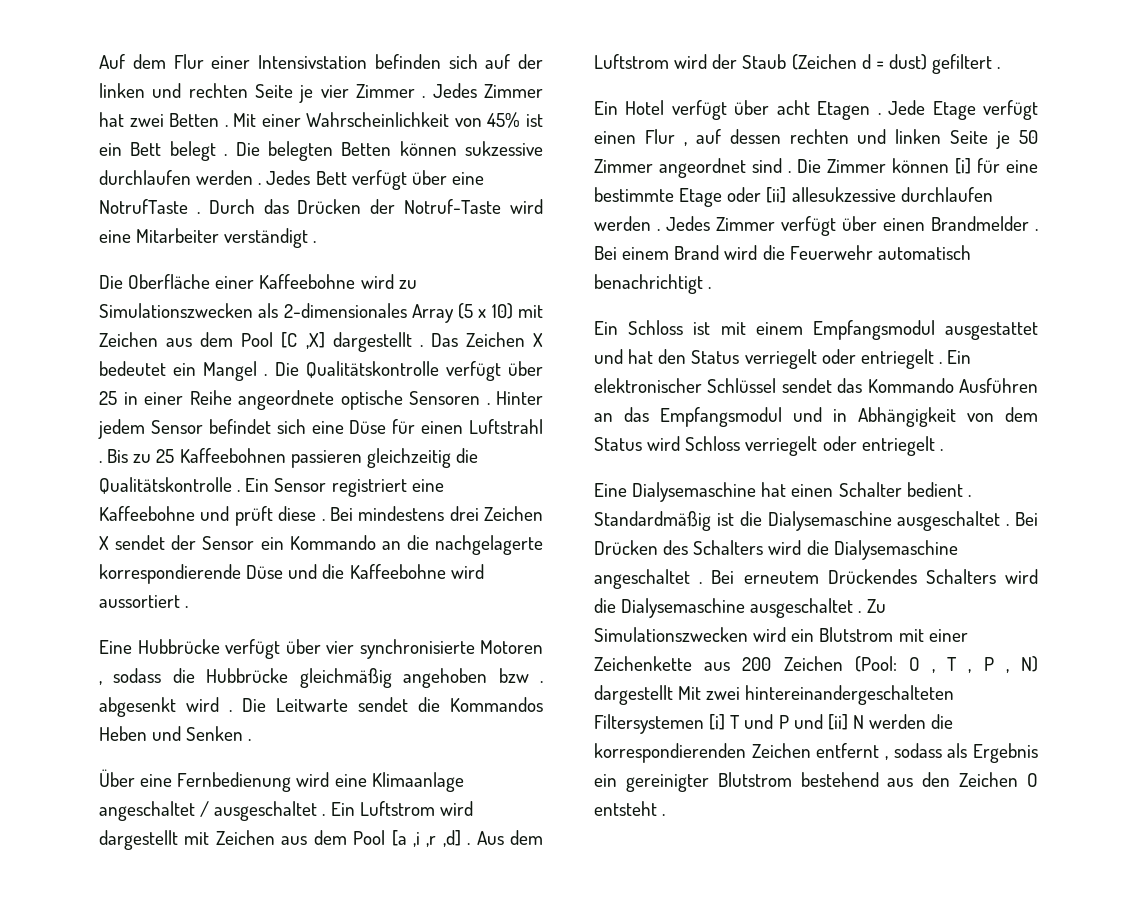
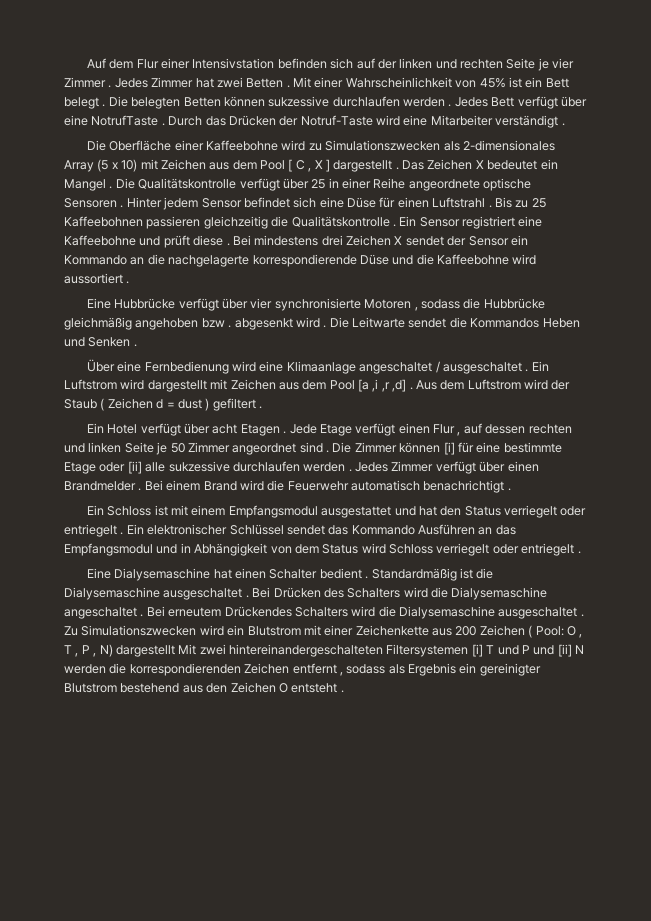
[281,332,325,349] [C ,X] -> [288,159,330,172] [ C , X ]
[791,54,927,70] (Zeichen d = dust) -> [100,398,210,411] ( Zeichen d = dust )
[791,187,896,202] allesukzessive -> [145,461,230,472] alle sukzessive
[854,656,897,672] (Pool: -> [528,625,564,638] ( Pool:

